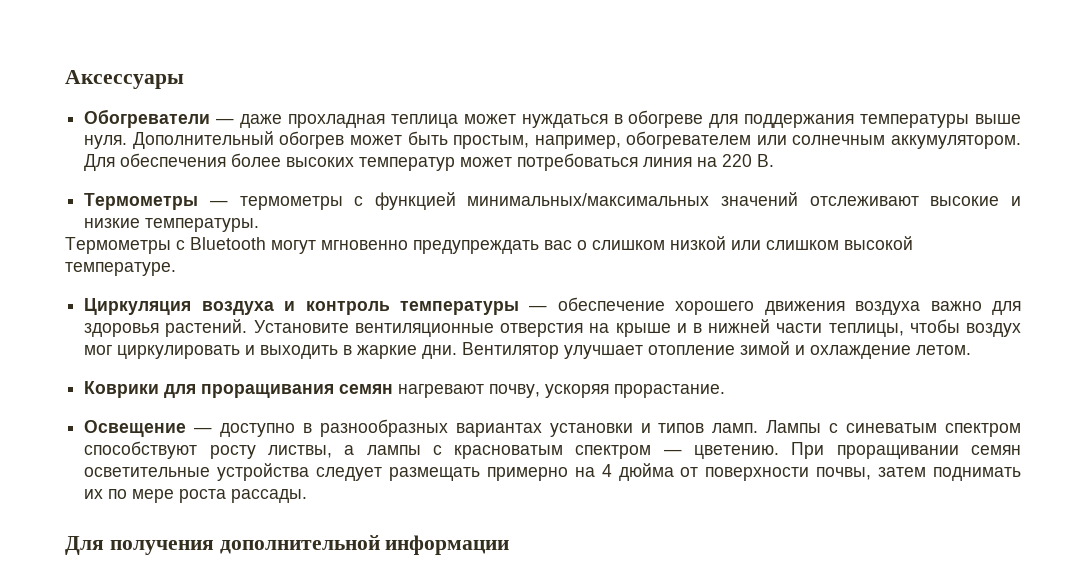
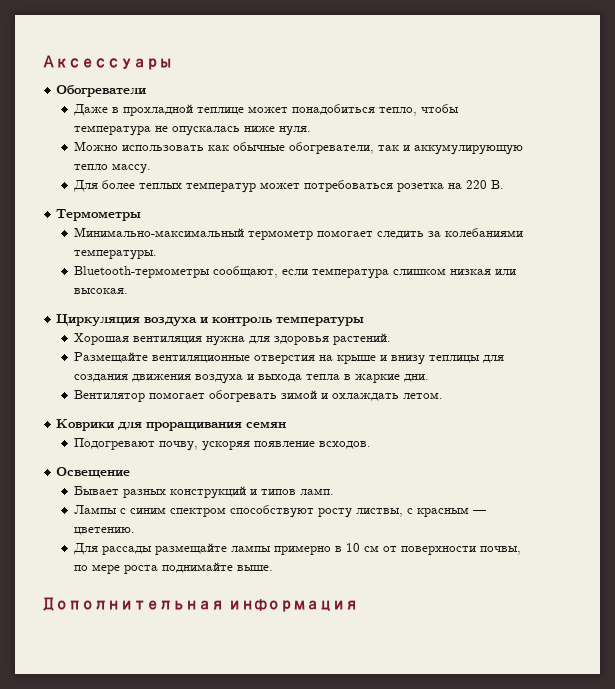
[216,110,1022,128] [84,131,1022,149] [84,153,355,171] — даже прохладная теплица может нуждаться в обогреве для поддержания температуры выше нуля. Дополнительный обогрев может быть простым, например, обогревателем или солнечным аккумулятором. Для обеспечения более высоких -> [72,104,459,116] [73,125,311,136] [73,141,523,155] [73,163,151,174] [72,180,182,192] // Даже в прохладной теплице может понадобиться тепло, чтобы температура не опускалась ниже нуля. // Можно использовать как обычные обогреватели, так и аккумулирующую тепло массу. // Для более теплых
[643,157,693,167] линия -> [396,183,444,192] розетка
[209,192,1022,210] [84,218,260,232] [65,236,913,254] [65,262,176,276] — термометры с функцией минимальных/максимальных значений отслеживают высокие и низкие температуры. // Термометры с Bluetooth могут мгновенно предупреждать вас о слишком низкой или слишком высокой температуре. -> [73,227,523,240] [73,249,157,260] [73,266,516,279] [73,288,128,294] // Минимально-максимальный термометр помогает следить за колебаниями температуры. // Bluetooth-термометры сообщают, если температура слишком низкая или высокая.
[529,297,982,315] — обеспечение хорошего движения воздуха важно -> [73,333,245,346] // Хорошая вентиляция нужна
[253,320,349,333] Установите -> [73,352,148,363] // Размещайте
[692,319,1021,337] [84,345,339,359] в нижней части теплицы, чтобы воздух мог циркулировать и выходить -> [390,355,504,365] [73,374,340,384] внизу теплицы для создания движения воздуха и выхода тепла
[462,342,736,359] Вентилятор улучшает отопление -> [73,390,277,402] // Вентилятор помогает обогревать
[810,345,912,359] охлаждение -> [331,393,399,401] охлаждать
[398,384,485,398] нагревают -> [73,438,155,450] // Подогревают
[614,384,726,398] прорастание. -> [253,441,371,449] появление всходов.
[194,419,633,437] — доступно в разнообразных вариантах установки -> [73,486,246,499] // Бывает разных конструкций
(759, 428) none -> (334, 491) //
[846,423,938,433] синеватым -> [129,507,166,514] синим
[344,442,1021,459] [84,463,1022,481] [84,489,308,503] [65,535,510,555] а лампы с красноватым спектром — цветению. При проращивании семян осветительные устройства следует размещать примерно на 4 дюйма от поверхности почвы, затем поднимать их по мере роста рассады. // Для получения дополнительной информации -> [406,507,486,517] [73,527,135,535] [72,543,521,555] [73,562,273,574] [42,597,358,612] с красным — цветению. // Для рассады размещайте лампы примерно в 10 см от поверхности почвы, по мере роста поднимайте выше. // Дополнительная информация

